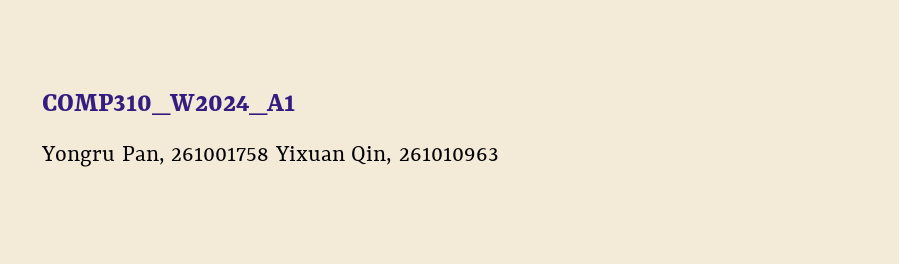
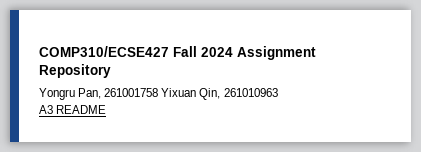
[42,94,295,115] COMP310_W2024_A1 -> [39,46,316,60] [39,64,111,78] COMP310/ECSE427 Fall 2024 Assignment Repository
(500, 154) none -> [39,105,107,114] // A3 README

